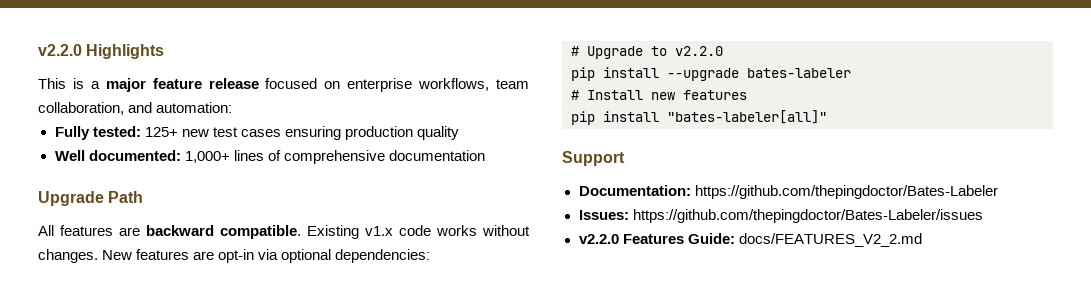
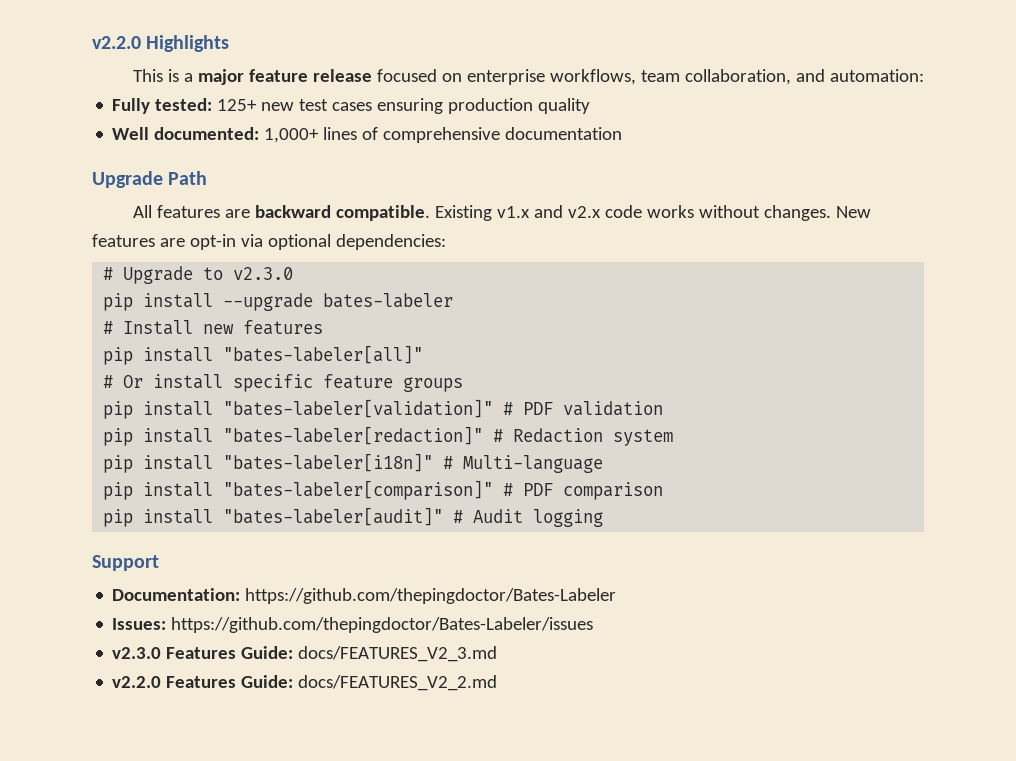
(393, 231) none -> [533,205,601,218] and v2.x
[675,46,723,56] v2.2.0 -> [233,267,294,280] v2.3.0
(827, 117) none -> [103,374,464,392] [103,399,664,419] [103,426,674,446] [103,453,604,473] [103,480,664,500] [103,507,604,527] // # Or install specific feature groups // pip install "bates-labeler[validation]" # PDF validation // pip install "bates-labeler[redaction]" # Redaction system // pip install "bates-labeler[i18n]" # Multi-language // pip install "bates-labeler[comparison]" # PDF comparison // pip install "bates-labeler[audit]" # Audit logging
(983, 216) none -> [112,646,498,662] // v2.3.0 Features Guide: docs/FEATURES_V2_3.md

